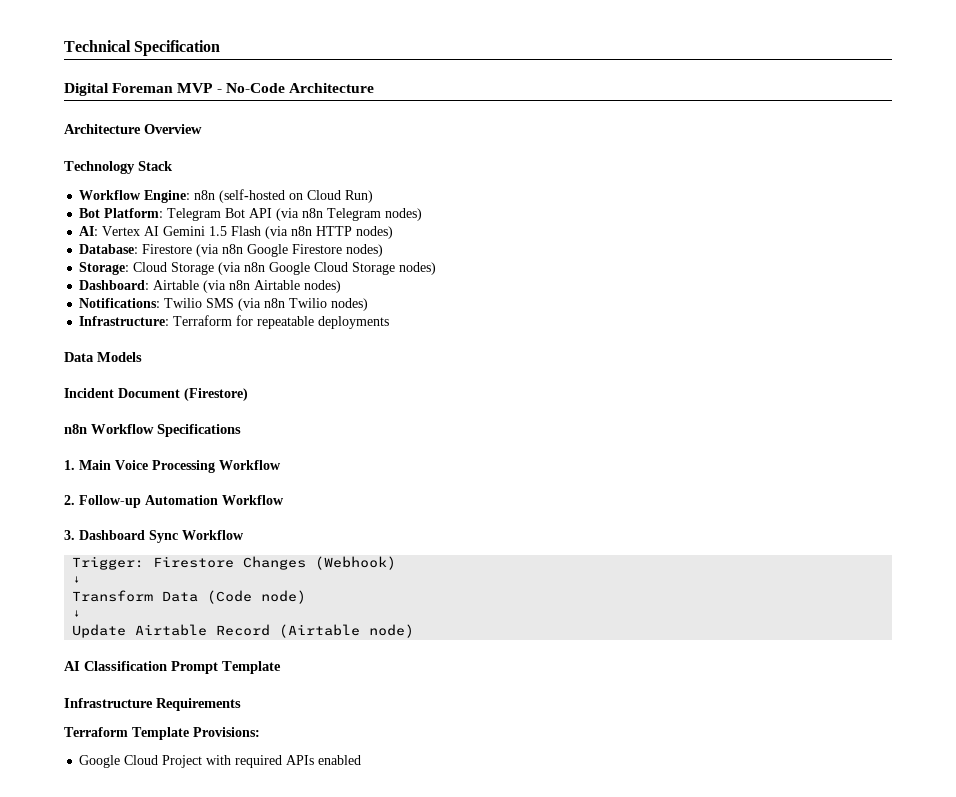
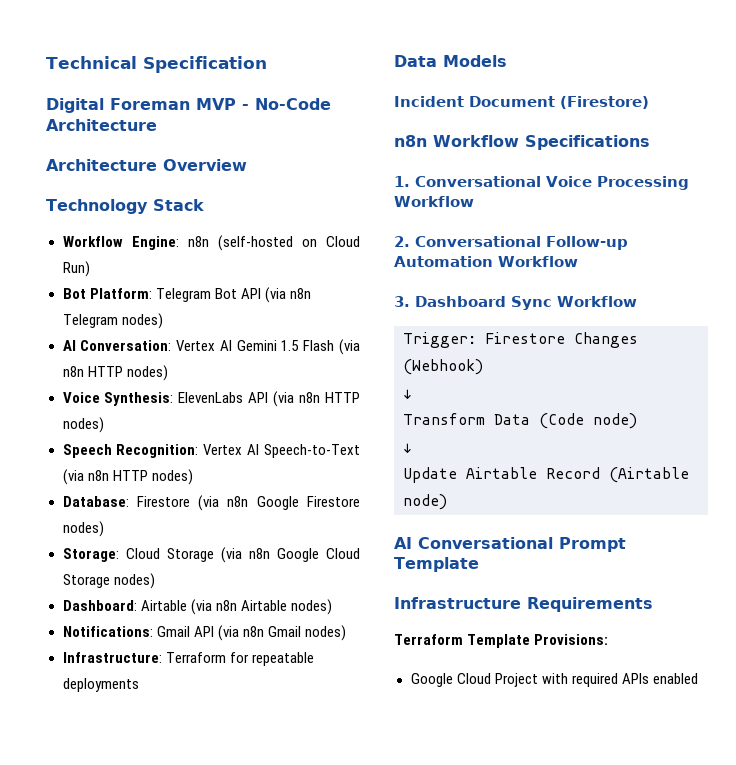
[79,226,99,236] AI: -> [62,340,172,351] AI Conversation:
(394, 232) none -> [62,391,360,407] [62,417,104,433] [62,444,360,458] [62,469,193,485] // Voice Synthesis: ElevenLabs API (via n8n HTTP nodes) // Speech Recognition: Vertex AI Speech-to-Text (via n8n HTTP nodes)
[164,298,328,311] Twilio SMS (via n8n Twilio -> [156,625,301,641] Gmail API (via n8n Gmail
[79,460,111,470] Main -> [415,176,541,187] Conversational
(75, 500) none -> [415,236,541,247] Conversational
[84,661,167,671] Classification -> [418,537,553,549] Conversational

